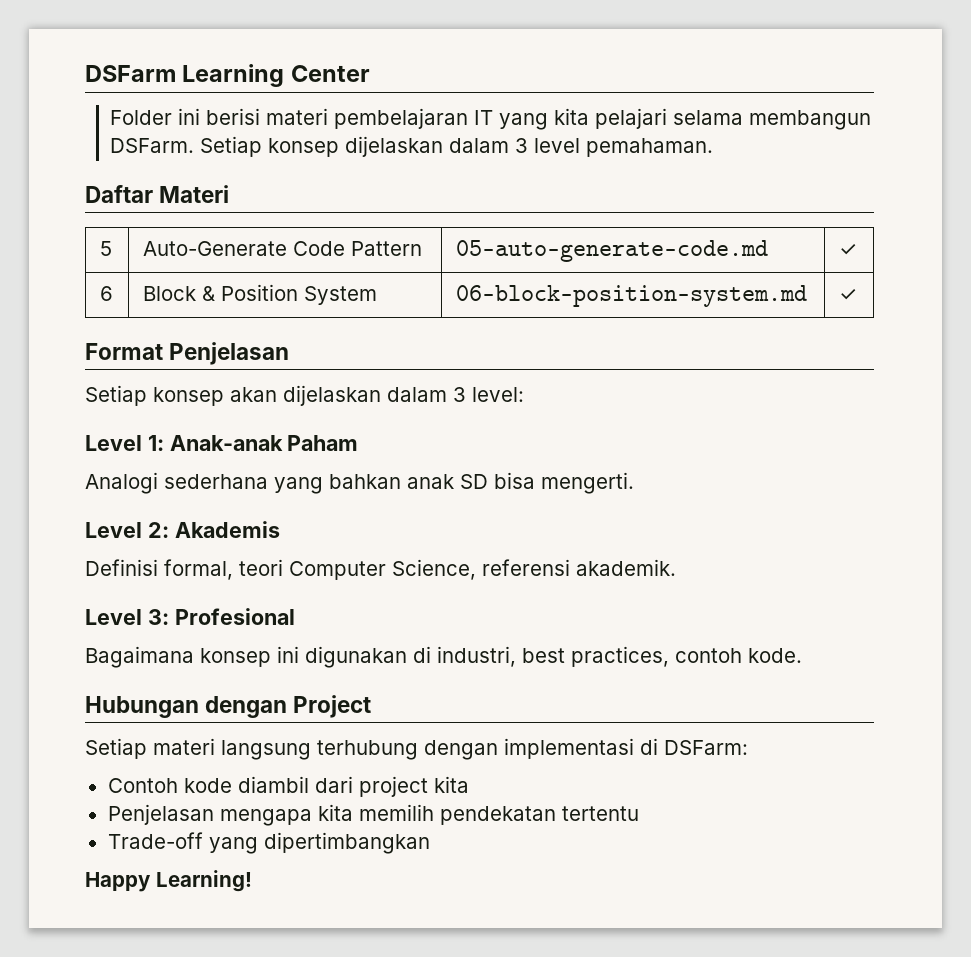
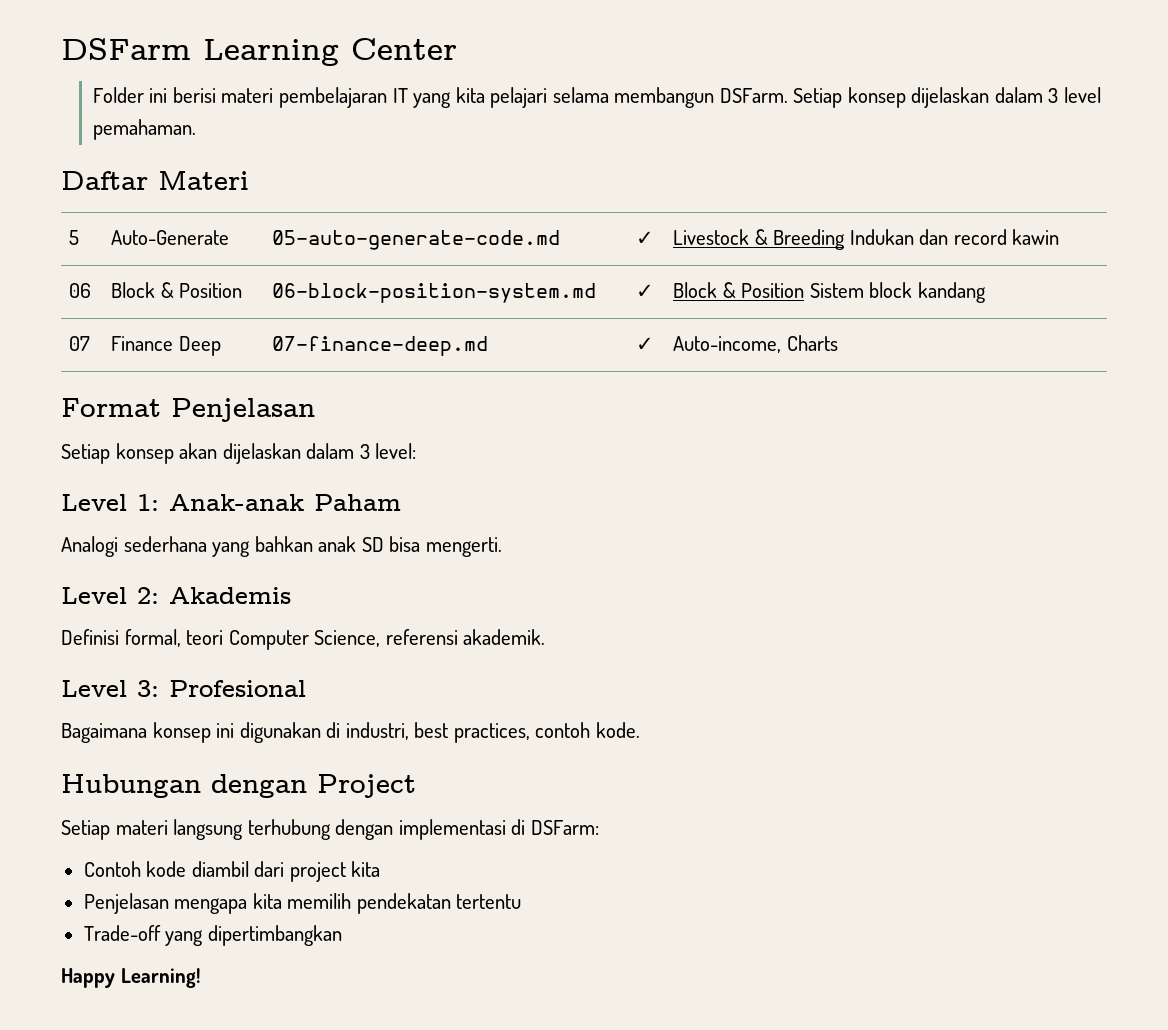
[292,241,422,256] Code Pattern -> (230, 237) none
[99,286,113,301] [142,284,377,305] // 6 | Block & Position System -> [673,229,1060,250] [69,283,92,298] [111,282,243,298] | Livestock & Breeding Indukan dan record kawin // 06 | Block & Position
(857, 295) none -> [673,282,986,303] [69,336,91,351] [111,336,221,356] [272,336,489,356] [636,337,655,351] [673,335,838,353] | Block & Position Sistem block kandang // 07 | Finance Deep | 07-finance-deep.md | ✓ | Auto-income, Charts

